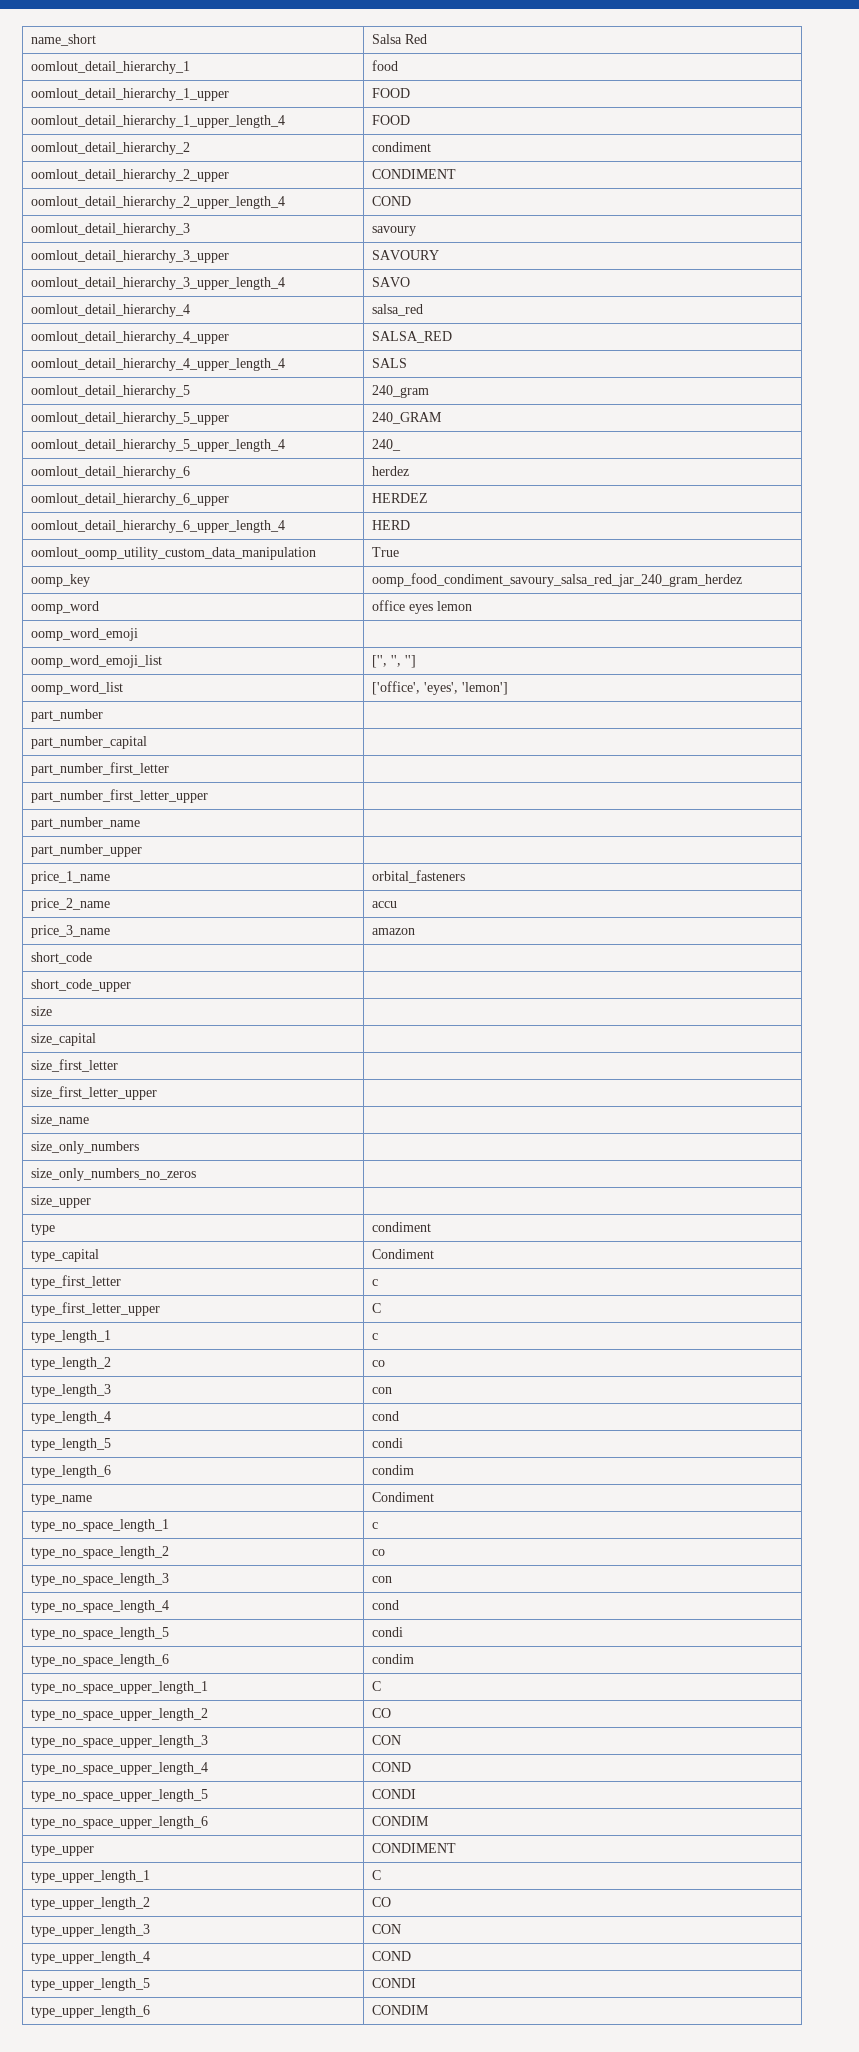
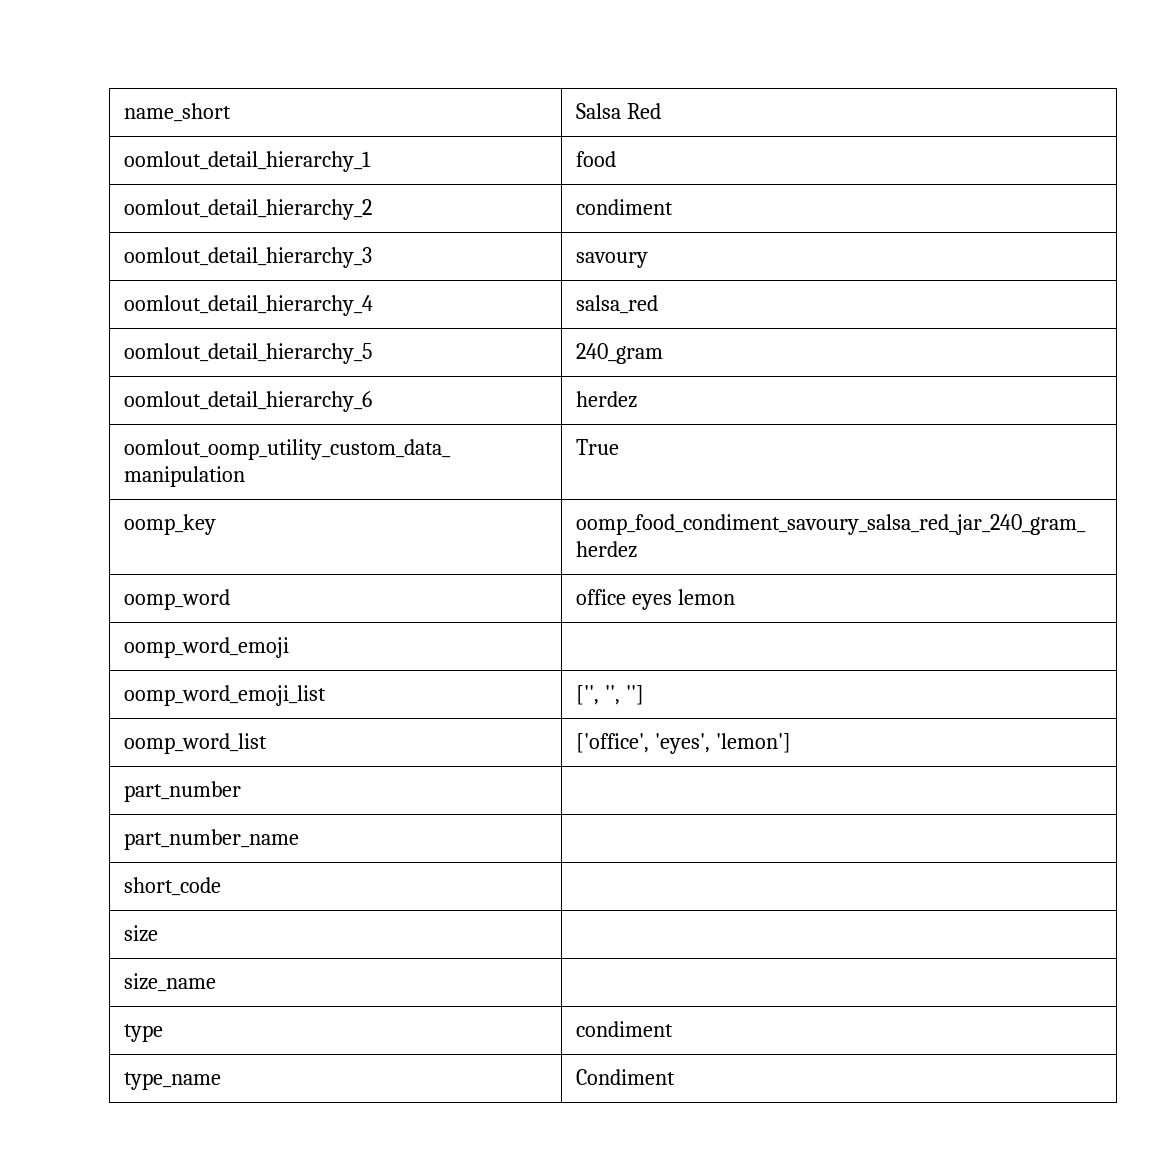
[30,88,229,101] [371,88,410,98] [30,115,285,128] [371,115,410,125] [30,142,190,155] [371,142,431,152] [30,169,229,182] [371,169,456,179] [30,196,285,209] [371,196,411,206] [30,223,190,236] [371,226,416,236] [30,250,229,263] [371,250,439,260] [30,277,285,290] [371,277,410,287] [30,304,190,317] [371,304,423,316] [30,331,229,344] [371,331,452,343] [30,358,285,371] [371,358,407,368] [30,385,190,398] [371,385,429,398] [30,412,229,425] [371,412,442,424] [30,439,285,452] [371,439,401,451] [30,466,190,479] [371,466,409,476] [30,493,229,506] [371,493,428,503] [30,520,285,533] [371,520,410,530] oomlout_detail_hierarchy_1_upper | FOOD // oomlout_detail_hierarchy_1_upper_length_4 | FOOD // oomlout_detail_hierarchy_2 | condiment // oomlout_detail_hierarchy_2_upper | CONDIMENT // oomlout_detail_hierarchy_2_upper_length_4 | COND // oomlout_detail_hierarchy_3 | savoury // oomlout_detail_hierarchy_3_upper | SAVOURY // oomlout_detail_hierarchy_3_upper_length_4 | SAVO // oomlout_detail_hierarchy_4 | salsa_red // oomlout_detail_hierarchy_4_upper | SALSA_RED // oomlout_detail_hierarchy_4_upper_length_4 | SALS // oomlout_detail_hierarchy_5 | 240_gram // oomlout_detail_hierarchy_5_upper | 240_GRAM // oomlout_detail_hierarchy_5_upper_length_4 | 240_ // oomlout_detail_hierarchy_6 | herdez // oomlout_detail_hierarchy_6_upper | HERDEZ // oomlout_detail_hierarchy_6_upper_length_4 | HERD -> [123,199,372,220] [575,199,673,215] [123,247,372,268] [575,252,648,268] [123,295,373,316] [575,295,658,314] [123,343,372,364] [575,343,663,364] [123,391,372,412] [575,391,637,408] oomlout_detail_hierarchy_2 | condiment // oomlout_detail_hierarchy_3 | savoury // oomlout_detail_hierarchy_4 | salsa_red // oomlout_detail_hierarchy_5 | 240_gram // oomlout_detail_hierarchy_6 | herdez
[30,736,147,749] [30,762,169,776] [30,789,208,803] [30,817,140,830] [30,844,142,857] [30,871,110,884] [371,870,465,883] [30,898,110,911] [371,901,397,908] [30,925,110,938] [371,928,415,935] part_number_capital | // part_number_first_letter | // part_number_first_letter_upper | // part_number_name | // part_number_upper | // price_1_name | orbital_fasteners // price_2_name | accu // price_3_name | amazon -> [123,829,299,850] part_number_name |
[30,979,131,992] // short_code_upper | -> (221, 886) none
[30,1033,96,1046] [30,1059,118,1072] [30,1086,157,1100] [30,1114,89,1126] [30,1141,139,1154] [30,1168,196,1181] [30,1195,91,1208] [30,1223,55,1235] [371,1222,431,1232] [30,1249,99,1262] [371,1249,434,1259] [30,1275,121,1289] [371,1279,378,1286] [30,1302,160,1316] [371,1303,381,1313] [30,1330,111,1343] [371,1333,378,1340] [30,1357,111,1370] [371,1360,385,1367] [30,1384,111,1397] [371,1387,392,1394] [30,1411,111,1424] [371,1411,399,1421] [30,1438,111,1451] [371,1438,403,1448] [30,1465,111,1478] [371,1465,414,1475] [30,1493,92,1505] [371,1492,434,1502] [30,1519,169,1532] [371,1522,378,1529] [30,1546,169,1559] [371,1549,385,1556] [30,1573,169,1586] [371,1576,392,1583] [30,1600,169,1613] [371,1600,399,1610] [30,1627,169,1640] [371,1627,403,1637] [30,1654,169,1667] [371,1654,414,1664] [30,1681,208,1694] [371,1681,381,1691] [30,1708,208,1721] [371,1708,391,1718] [30,1735,208,1748] [371,1735,401,1745] [30,1762,208,1775] [371,1762,411,1772] [30,1789,208,1802] [371,1789,416,1799] [30,1816,208,1829] [371,1816,429,1826] [30,1844,94,1856] [371,1843,456,1853] [30,1870,150,1883] [371,1870,381,1880] [30,1897,150,1910] [371,1897,391,1907] [30,1924,150,1937] [371,1924,401,1934] [30,1951,150,1964] [371,1951,411,1961] [30,1978,150,1991] [371,1978,416,1988] [30,2005,150,2018] [371,2005,429,2015] size_capital | // size_first_letter | // size_first_letter_upper | // size_name | // size_only_numbers | // size_only_numbers_no_zeros | // size_upper | // type | condiment // type_capital | Condiment // type_first_letter | c // type_first_letter_upper | C // type_length_1 | c // type_length_2 | co // type_length_3 | con // type_length_4 | cond // type_length_5 | condi // type_length_6 | condim // type_name | Condiment // type_no_space_length_1 | c // type_no_space_length_2 | co // type_no_space_length_3 | con // type_no_space_length_4 | cond // type_no_space_length_5 | condi // type_no_space_length_6 | condim // type_no_space_upper_length_1 | C // type_no_space_upper_length_2 | CO // type_no_space_upper_length_3 | CON // type_no_space_upper_length_4 | COND // type_no_space_upper_length_5 | CONDI // type_no_space_upper_length_6 | CONDIM // type_upper | CONDIMENT // type_upper_length_1 | C // type_upper_length_2 | CO // type_upper_length_3 | CON // type_upper_length_4 | COND // type_upper_length_5 | CONDI // type_upper_length_6 | CONDIM -> [123,973,216,992] [123,1024,163,1042] [575,1021,673,1037] [123,1072,221,1090] [575,1069,675,1085] size_name | // type | condiment // type_name | Condiment

